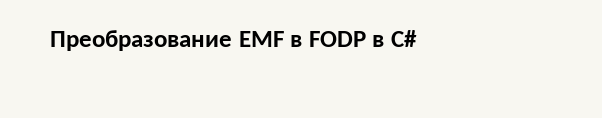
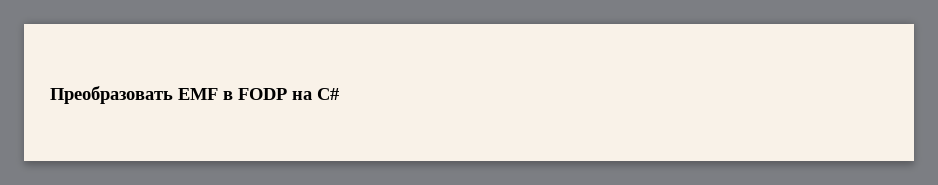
[50,30,232,51] Преобразование -> [50,86,173,104] Преобразовать
[372,35,385,47] в -> [292,91,312,100] на

